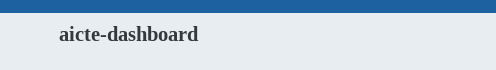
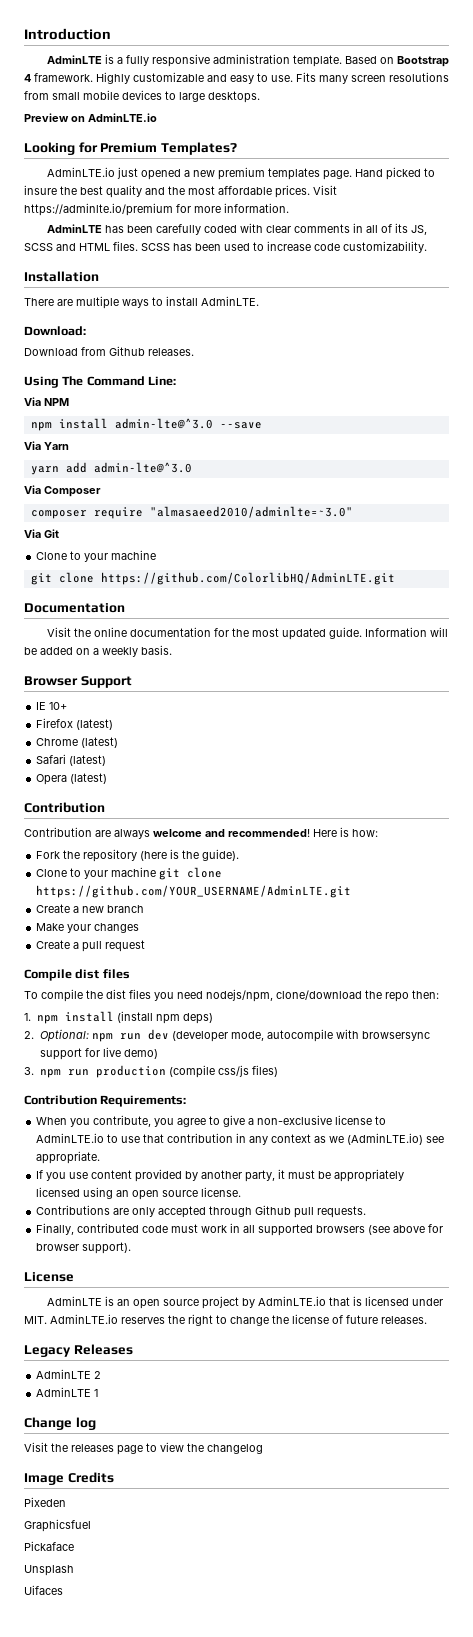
[59,26,199,41] aicte-dashboard -> [24,28,111,40] [46,54,449,67] [24,72,449,84] [24,90,260,103] [24,113,157,122] [24,142,237,155] [46,167,435,180] [24,185,337,198] [24,203,289,216] [46,223,427,235] [24,241,427,253] [24,271,99,282] [24,296,259,309] [24,326,86,336] [24,346,194,356] [24,376,177,388] [24,397,69,406] [30,418,262,431] [24,441,69,450] [30,462,192,475] [24,485,101,497] [30,506,353,519] [24,529,59,538] [36,550,157,562] [30,572,395,585] [24,603,125,613] [46,627,448,640] [24,645,172,657] [24,676,132,688] [36,702,68,710] [36,718,114,730] [36,737,119,748] [36,754,107,766] [36,773,108,785] [24,802,105,813] [24,827,378,839] [36,849,240,862] [36,867,223,880] [36,885,352,898] [36,904,145,913] [36,923,140,933] [36,940,146,952] [24,969,130,981] [24,989,439,1002] [24,1011,213,1024] [24,1029,430,1042] [39,1047,158,1060] [24,1065,278,1078] [24,1095,187,1107] [36,1115,387,1127] [36,1133,445,1145] [36,1151,101,1164] [36,1169,405,1182] [36,1187,242,1200] [36,1205,367,1218] [36,1223,444,1236] [36,1242,132,1254] [24,1272,74,1282] [46,1296,443,1309] [24,1314,427,1326] [24,1344,133,1357] [36,1369,102,1379] [36,1387,99,1397] [24,1417,96,1430] [24,1442,263,1455] [24,1472,114,1485] [24,1497,66,1507] [24,1519,91,1532] [24,1541,74,1551] [24,1565,74,1576] [24,1585,63,1595] Introduction // AdminLTE is a fully responsive administration template. Based on Bootstrap 4 framework. Highly customizable and easy to use. Fits many screen resolutions from small mobile devices to large desktops. // Preview on AdminLTE.io // Looking for Premium Templates? // AdminLTE.io just opened a new premium templates page. Hand picked to insure the best quality and the most affordable prices. Visit https://adminlte.io/premium for more information. // AdminLTE has been carefully coded with clear comments in all of its JS, SCSS and HTML files. SCSS has been used to increase code customizability. // Installation // There are multiple ways to install AdminLTE. // Download: // Download from Github releases. // Using The Command Line: // Via NPM // npm install admin-lte@^3.0 --save // Via Yarn // yarn add admin-lte@^3.0 // Via Composer // composer require "almasaeed2010/adminlte=~3.0" // Via Git // Clone to your machine // git clone https://github.com/ColorlibHQ/AdminLTE.git // Documentation // Visit the online documentation for the most updated guide. Information will be added on a weekly basis. // Browser Support // IE 10+ // Firefox (latest) // Chrome (latest) // Safari (latest) // Opera (latest) // Contribution // Contribution are always welcome and recommended! Here is how: // Fork the repository (here is the guide). // Clone to your machine git clone https://github.com/YOUR_USERNAME/AdminLTE.git // Create a new branch // Make your changes // Create a pull request // Compile dist files // To compile the dist files you need nodejs/npm, clone/download the repo then: // 1. npm install (install npm deps) // 2. Optional: npm run dev (developer mode, autocompile with browsersync support for live demo) // 3. npm run production (compile css/js files) // Contribution Requirements: // When you contribute, you agree to give a non-exclusive license to AdminLTE.io to use that contribution in any context as we (AdminLTE.io) see appropriate. // If you use content provided by another party, it must be appropriately licensed using an open source license. // Contributions are only accepted through Github pull requests. // Finally, contributed code must work in all supported browsers (see above for browser support). // License // AdminLTE is an open source project by AdminLTE.io that is licensed under MIT. AdminLTE.io reserves the right to change the license of future releases. // Legacy Releases // AdminLTE 2 // AdminLTE 1 // Change log // Visit the releases page to view the changelog // Image Credits // Pixeden // Graphicsfuel // Pickaface // Unsplash // Uifaces

